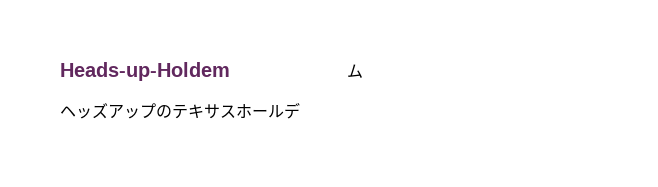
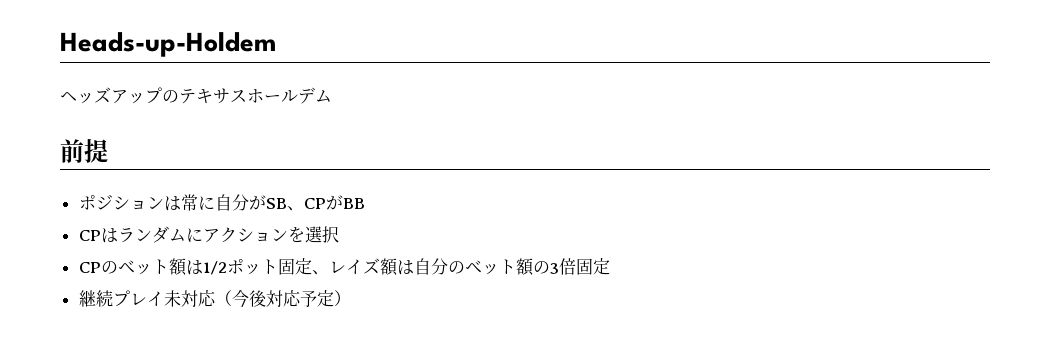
(363, 71) none -> [60,139,108,163] [78,194,365,211] [78,226,339,243] [78,258,610,276] [78,289,351,308] // 前提 // ポジションは常に自分がSB、CPがBB // CPはランダムにアクションを選択 // CPのベット額は1/2ポット固定、レイズ額は自分のベット額の3倍固定 // 継続プレイ未対応（今後対応予定）

